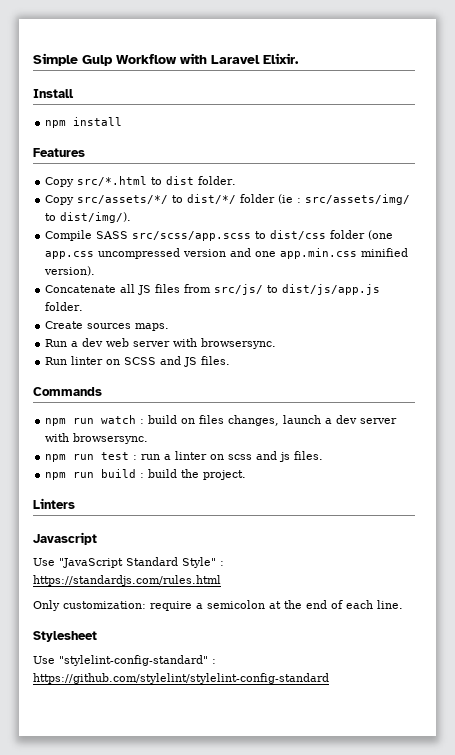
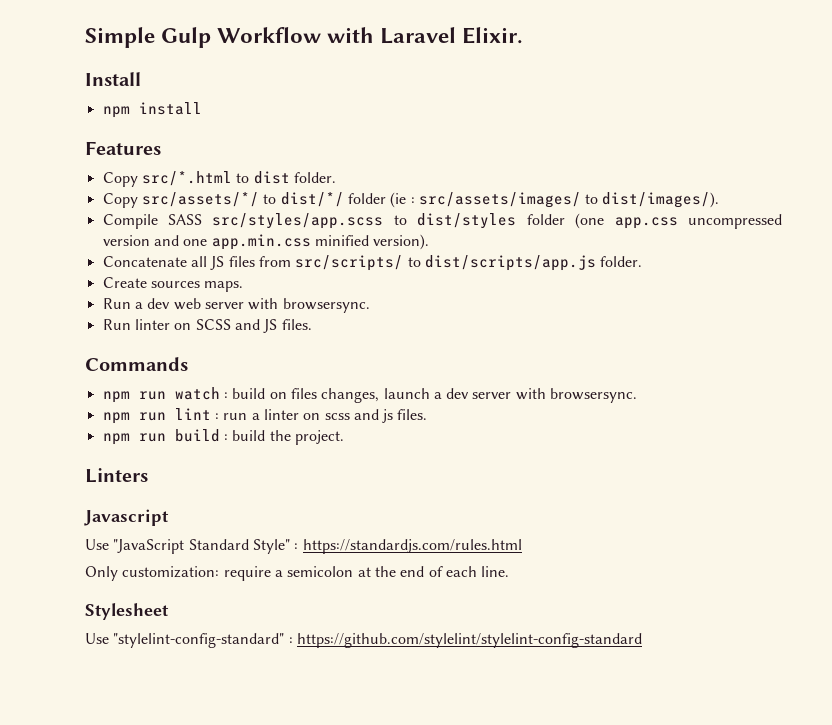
[305,194,411,205] [45,212,132,223] src/assets/img/ to dist/img/). -> [418,192,720,208] src/assets/images/ to dist/images/).
[132,230,327,241] src/scss/app.scss to dist/css -> [212,213,517,229] src/styles/app.scss to dist/styles
[214,284,381,295] src/js/ to dist/js/app.js -> [295,255,596,271] src/scripts/ to dist/scripts/app.js
[101,452,130,460] test -> [174,408,211,420] lint

